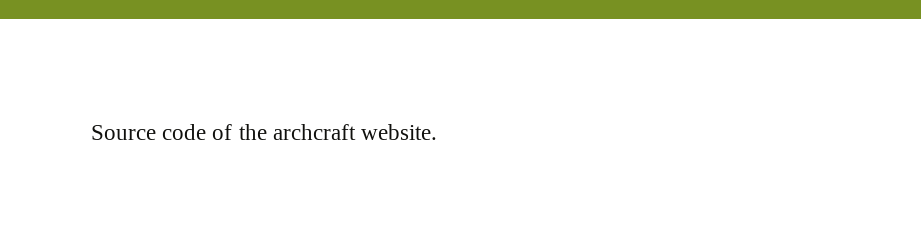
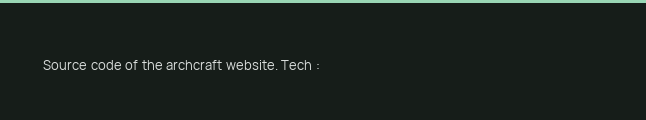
(438, 132) none -> [281,60,320,70] Tech :

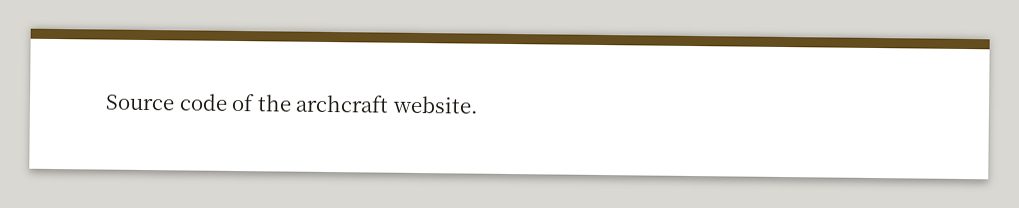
[281,60,320,70] Tech : -> (479, 104) none

